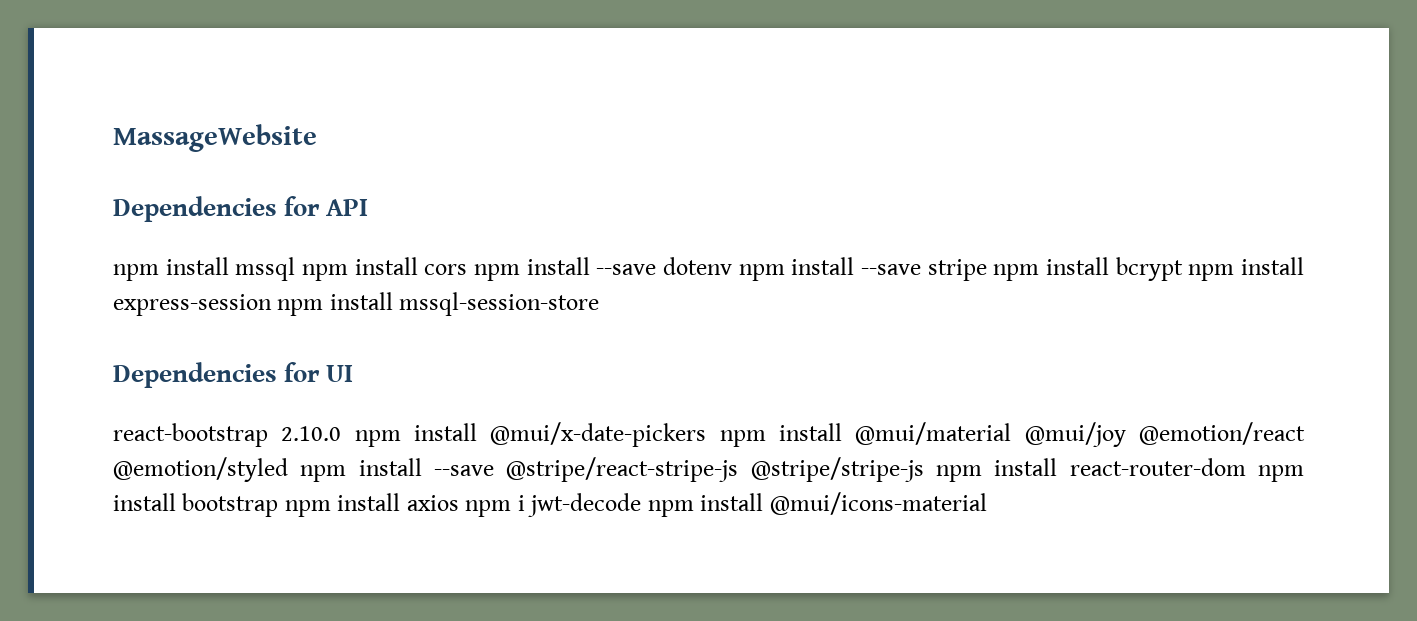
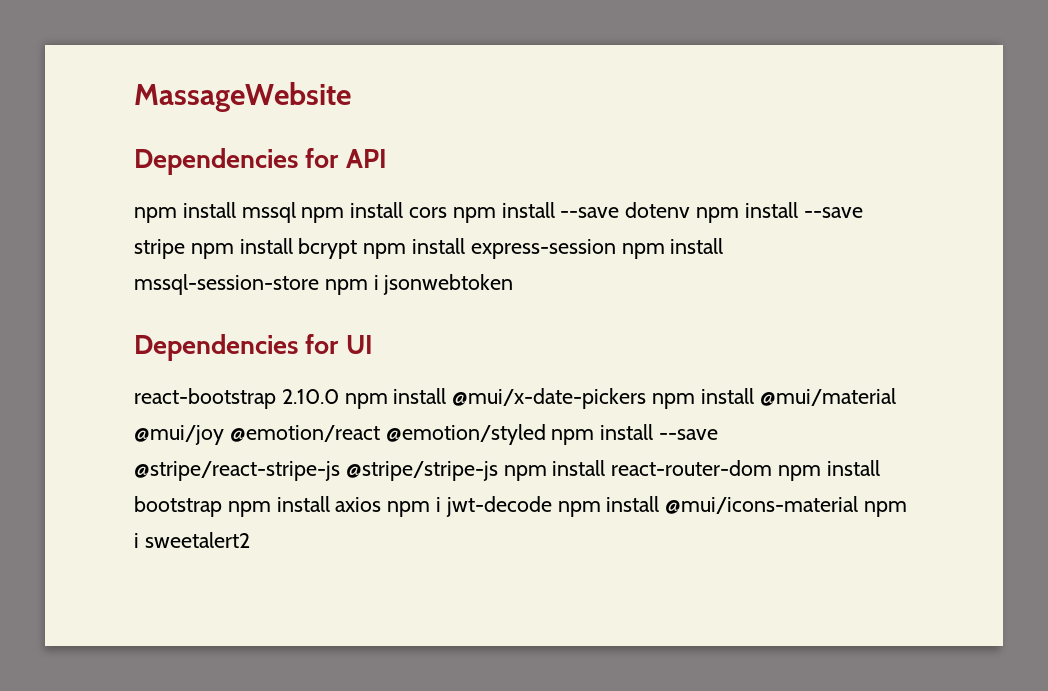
(600, 304) none -> [324,274,514,295] npm i jsonwebtoken
(987, 503) none -> [864,501,908,517] [134,532,250,548] npm i sweetalert2

